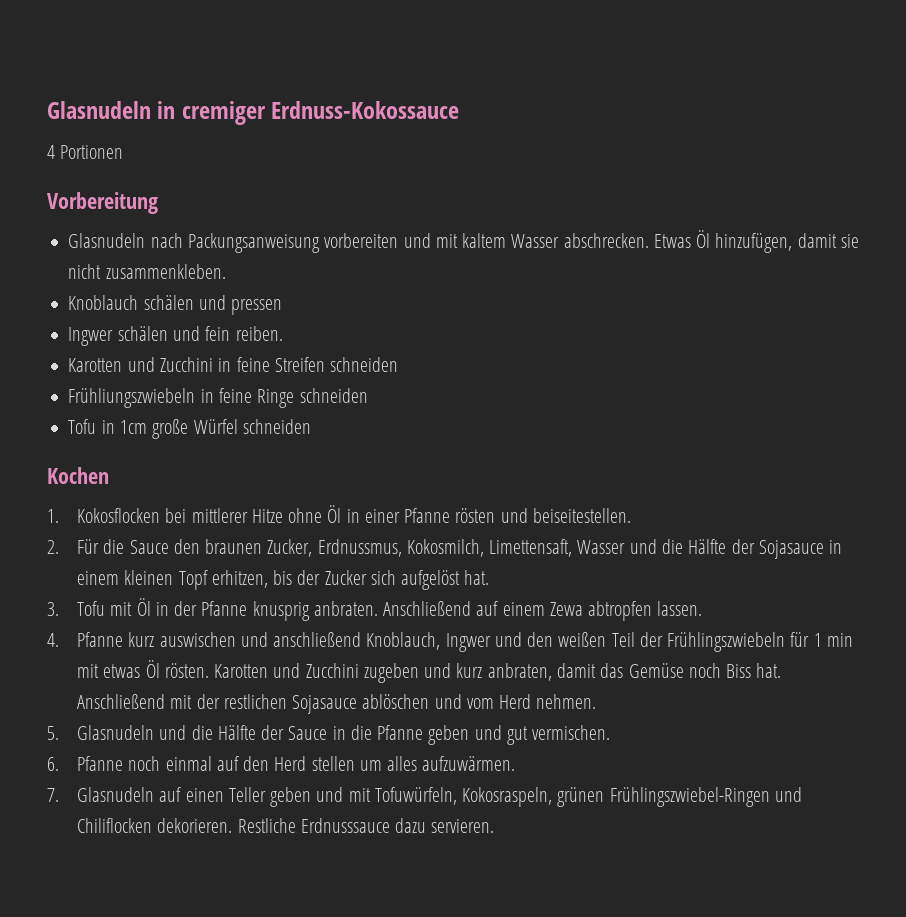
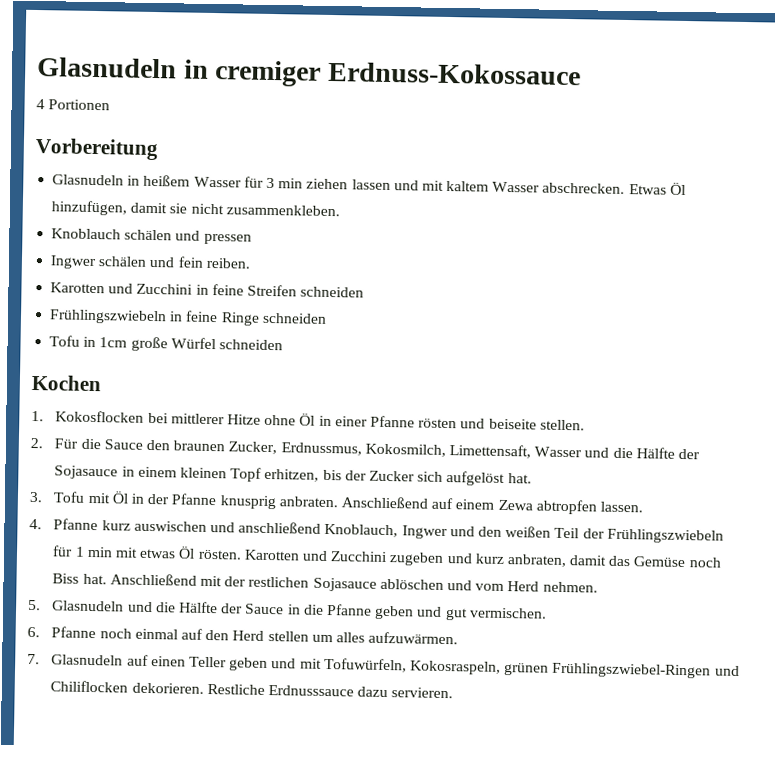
[150,233,399,253] nach Packungsanweisung vorbereiten -> [127,174,391,191] in heißem Wasser für 3 min ziehen lassen
[68,388,196,408] Frühliungszwiebeln -> [49,309,168,325] Frühlingszwiebeln
[532,508,631,523] beiseitestellen. -> [488,418,585,431] beiseite stellen.

